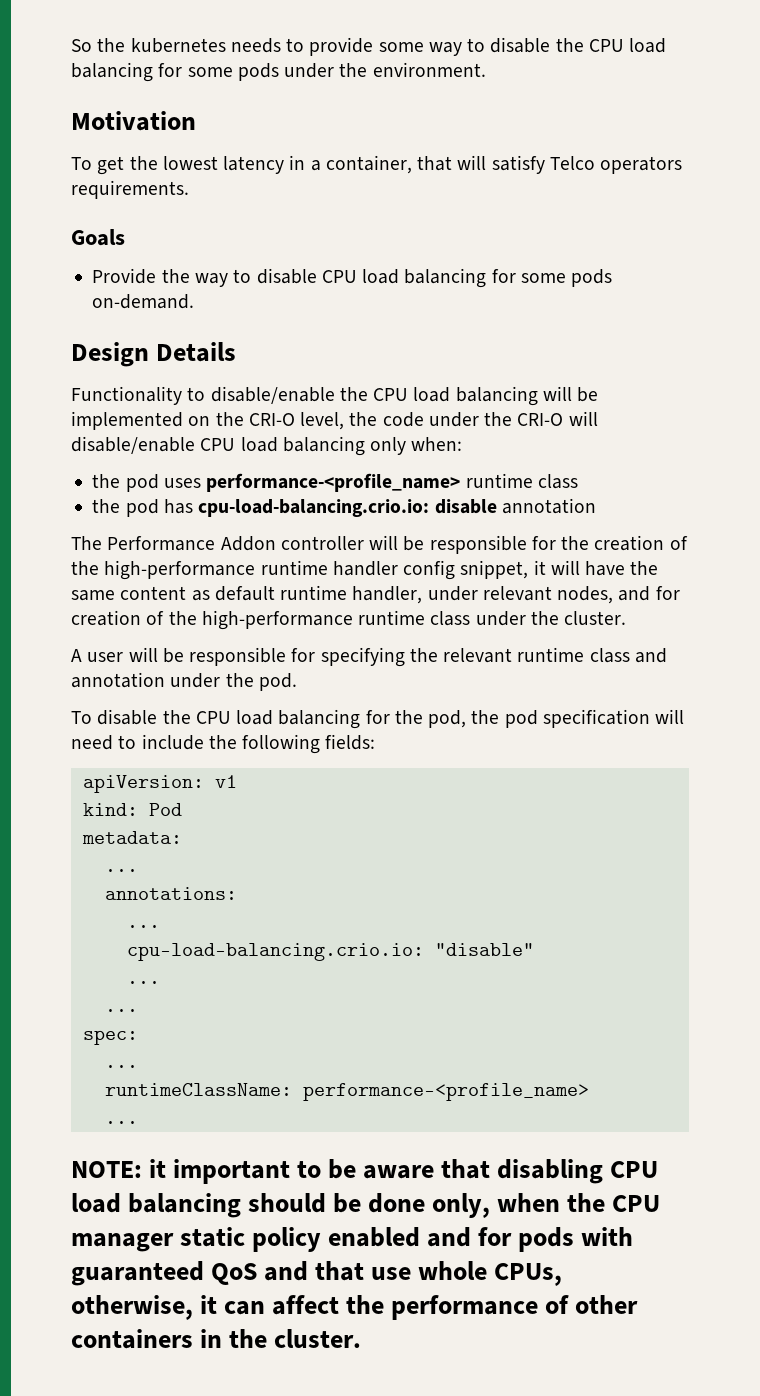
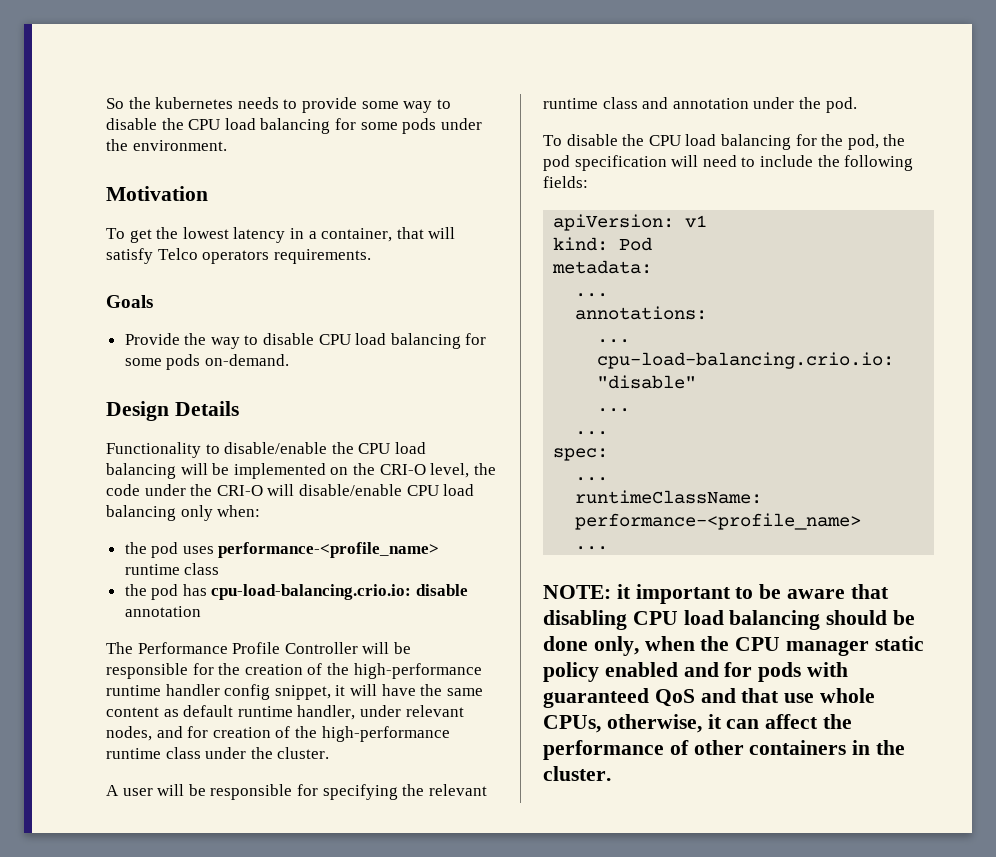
[220,536,364,551] Addon controller -> [232,642,358,654] Profile Controller

